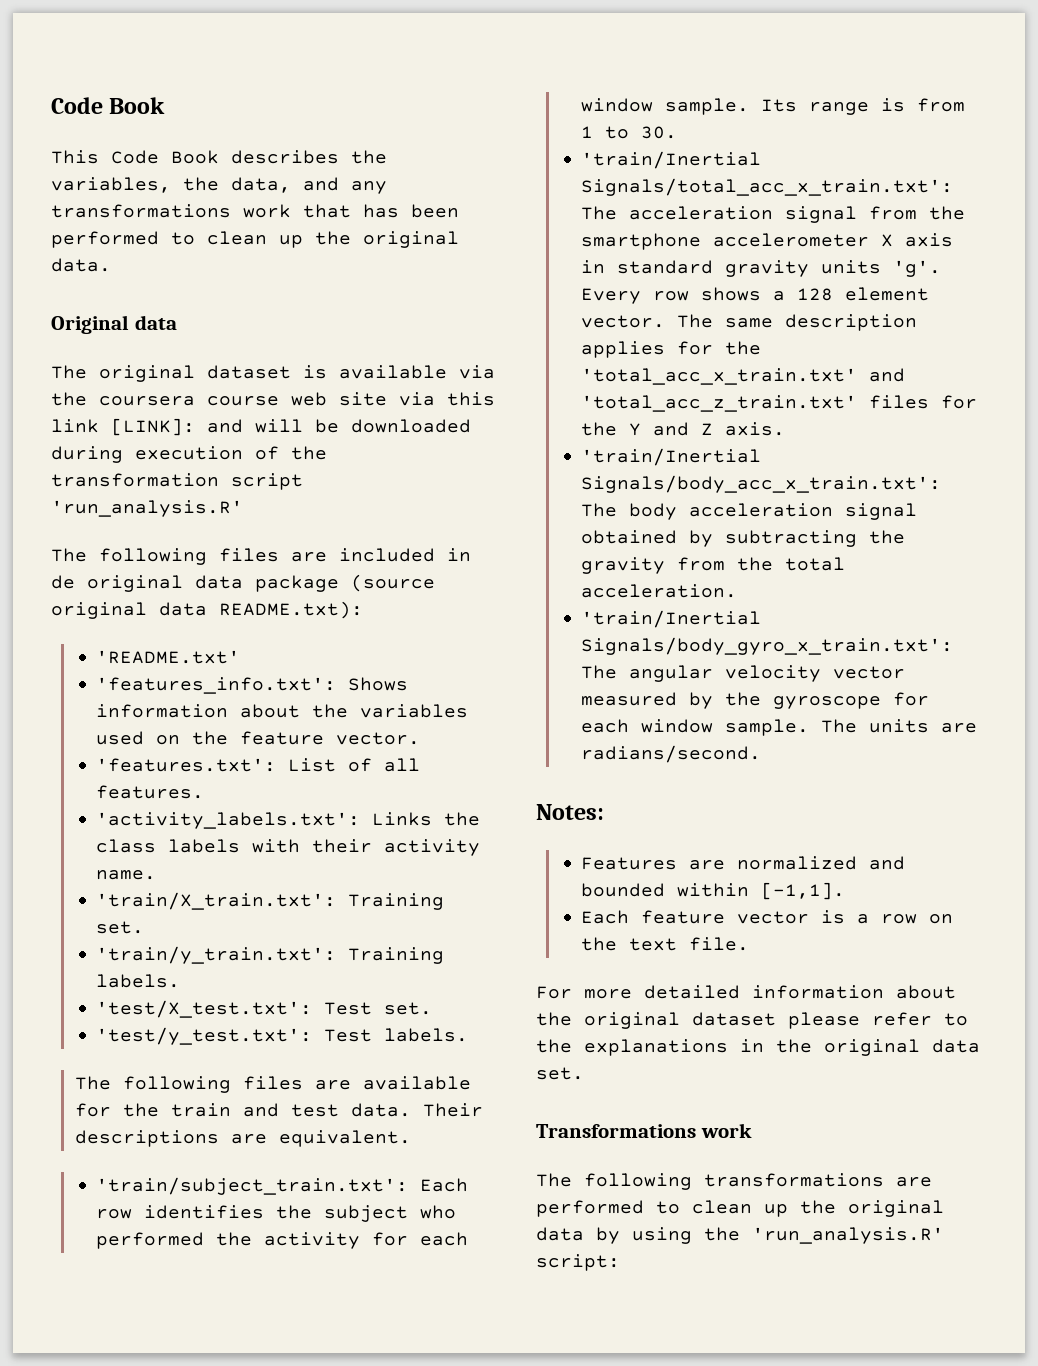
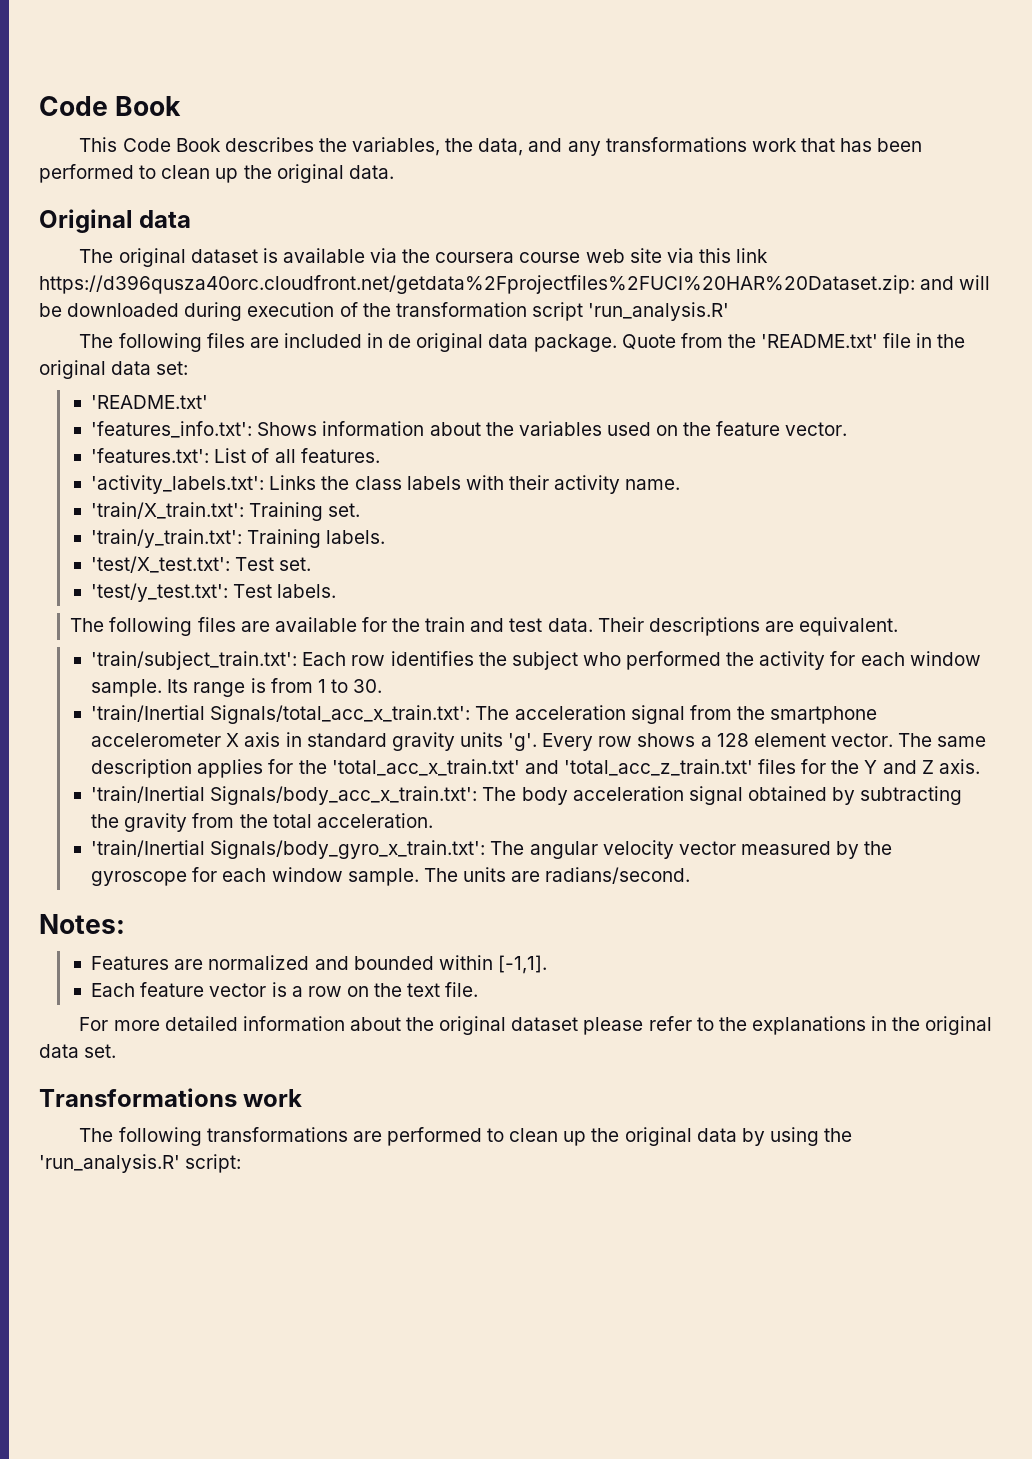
[111,418,195,436] [LINK]: -> [39,275,915,294] https://d396qusza40orc.cloudfront.net/getdata%2Fprojectfiles%2FUCI%20HAR%20Dataset.zip:
[255,574,435,592] [51,601,363,619] package (source original data README.txt): -> [533,333,966,352] [39,360,189,379] package. Quote from the 'README.txt' file in the original data set:

